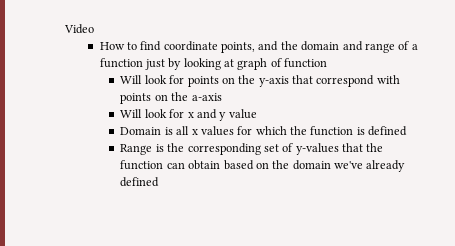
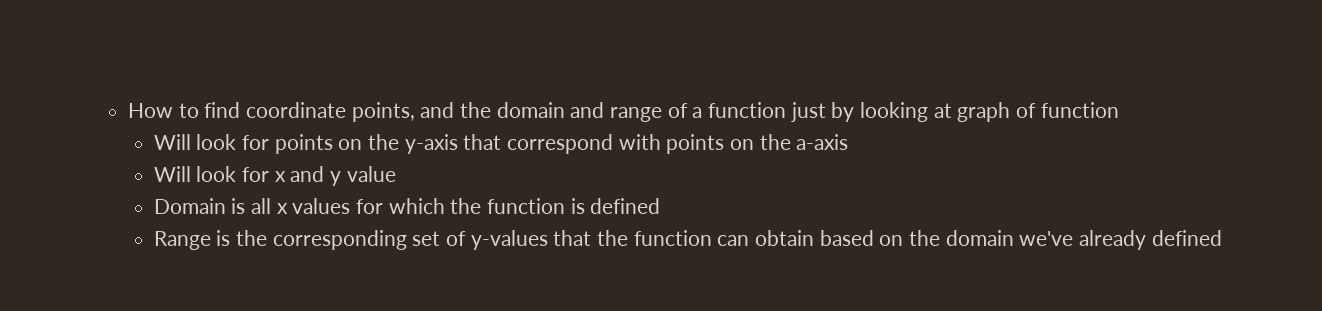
[64,24,94,34] Video // -> (127, 110) none

